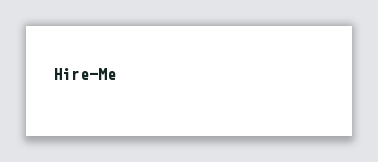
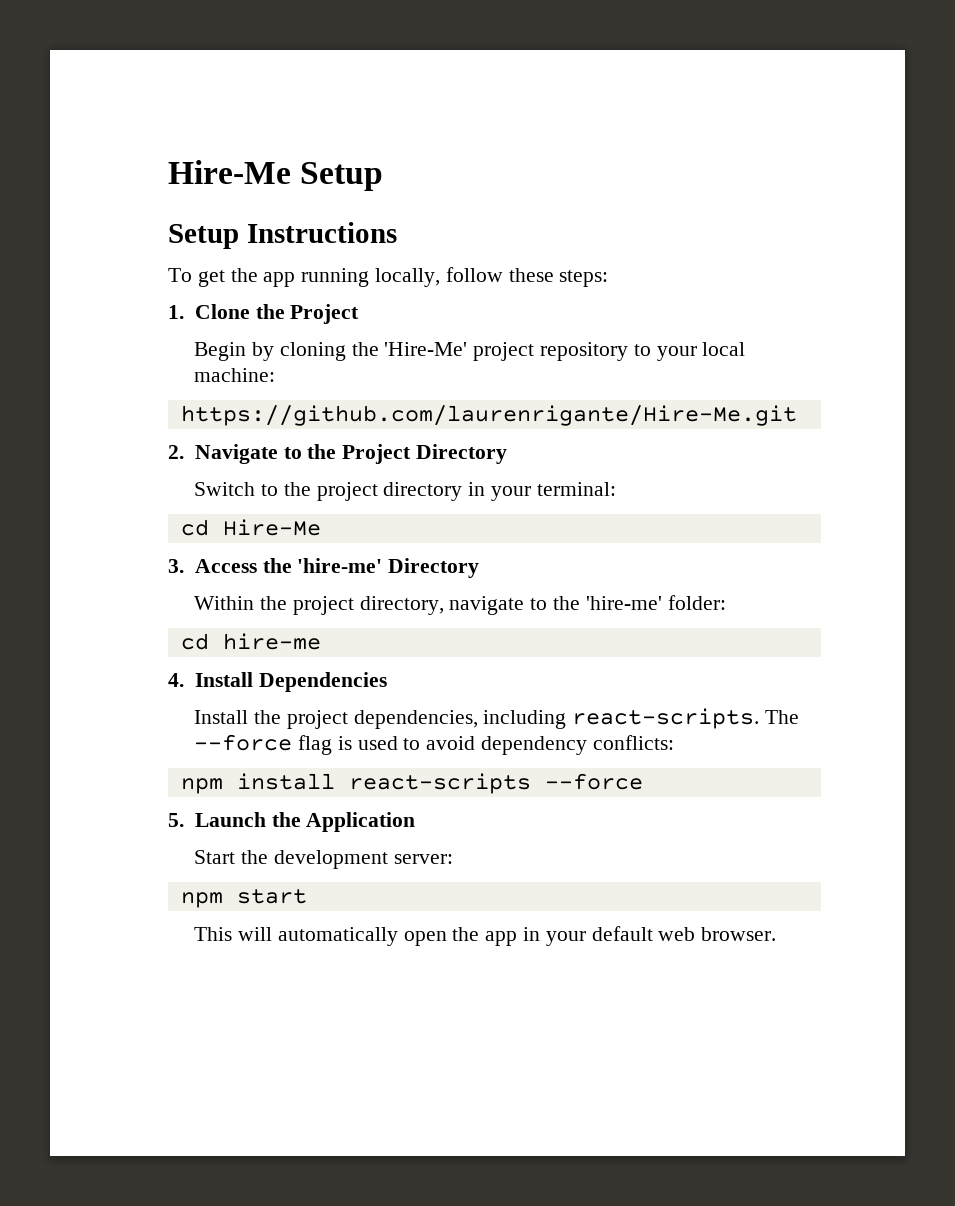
[53,68,116,80] Hire-Me -> [168,160,384,191] [168,222,397,249] [168,267,609,287] [168,304,360,324] [194,342,746,361] [194,368,276,382] [180,405,797,426] [168,444,507,464] [194,482,616,501] [180,519,321,536] [168,558,480,578] [194,595,726,615] [180,633,321,650] [168,672,387,692] [194,708,800,729] [194,734,674,755] [180,773,643,794] [168,812,416,832] [194,850,453,869] [180,889,307,908] [194,926,777,946] Hire-Me Setup // Setup Instructions // To get the app running locally, follow these steps: // 1. Clone the Project // Begin by cloning the 'Hire-Me' project repository to your local machine: // https://github.com/laurenrigante/Hire-Me.git // 2. Navigate to the Project Directory // Switch to the project directory in your terminal: // cd Hire-Me // 3. Access the 'hire-me' Directory // Within the project directory, navigate to the 'hire-me' folder: // cd hire-me // 4. Install Dependencies // Install the project dependencies, including react-scripts. The --force flag is used to avoid dependency conflicts: // npm install react-scripts --force // 5. Launch the Application // Start the development server: // npm start // This will automatically open the app in your default web browser.

